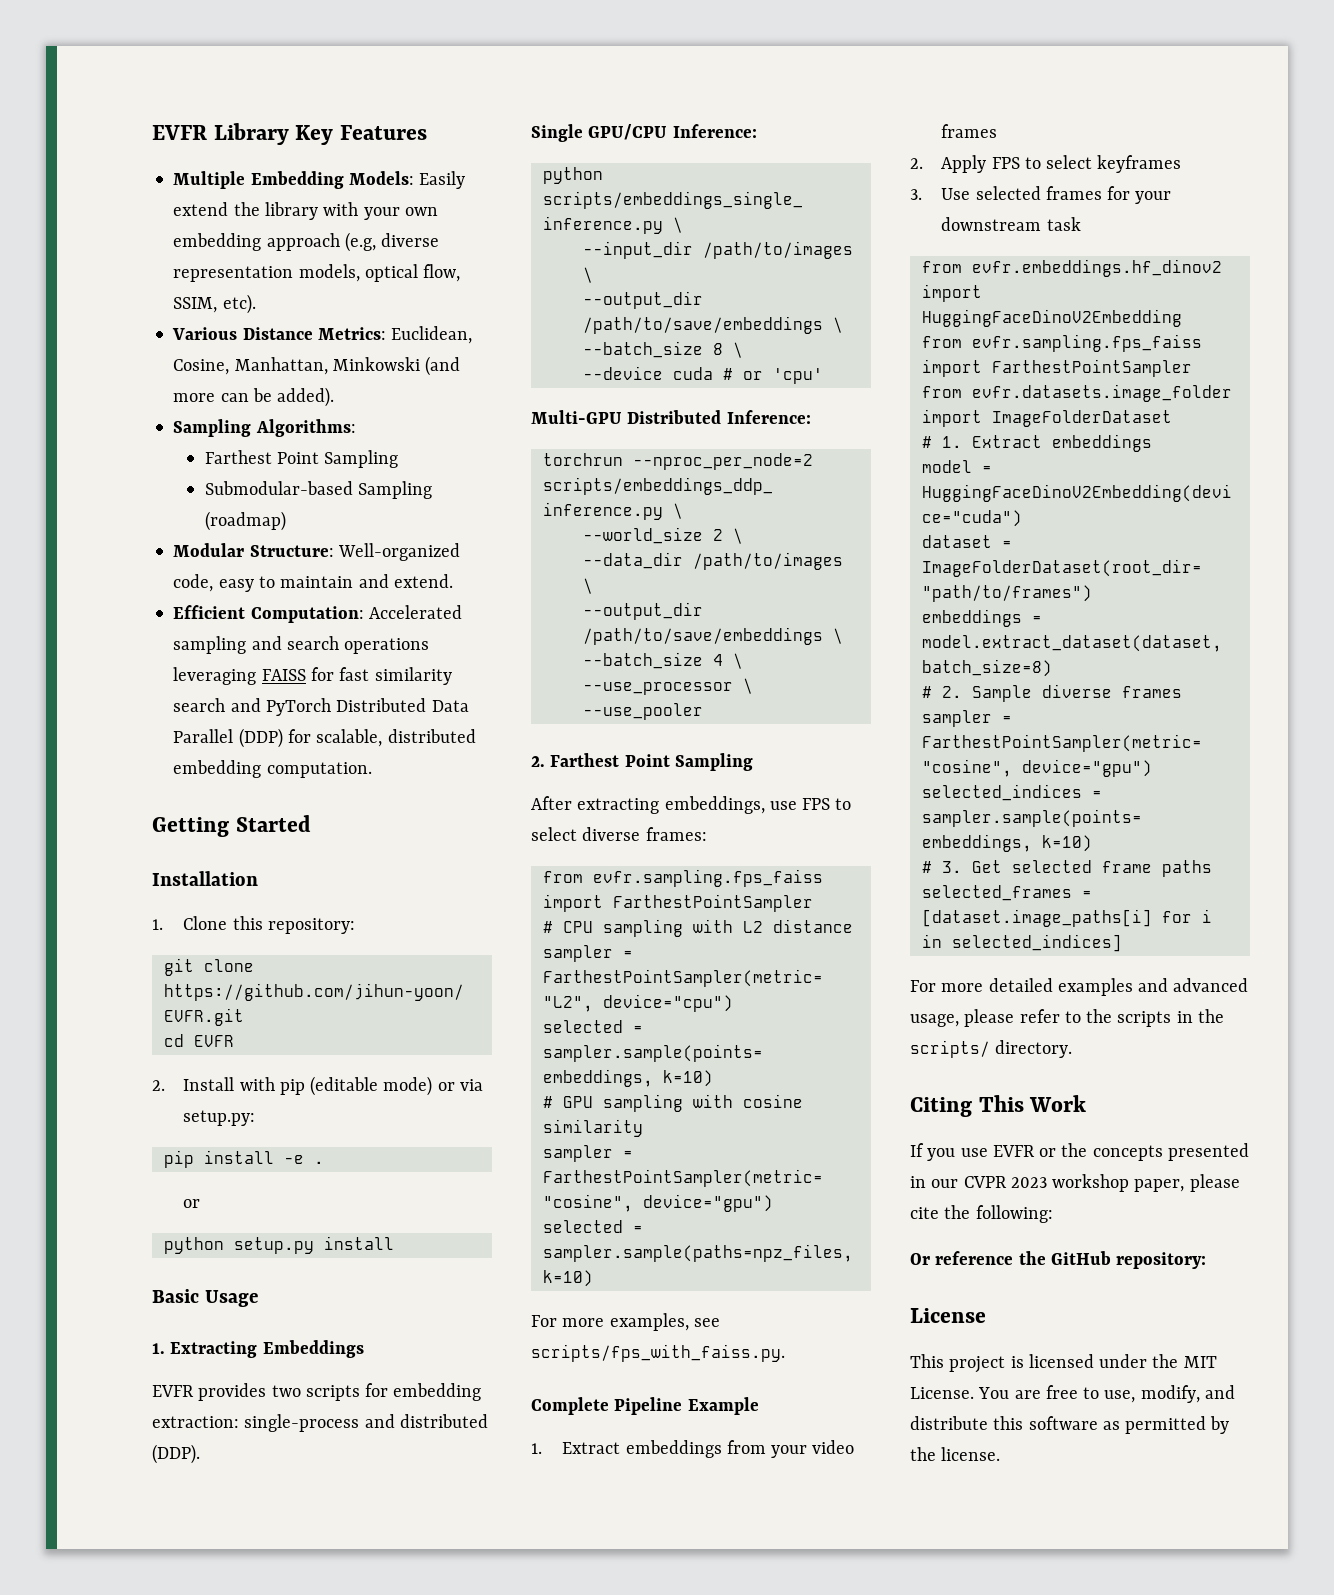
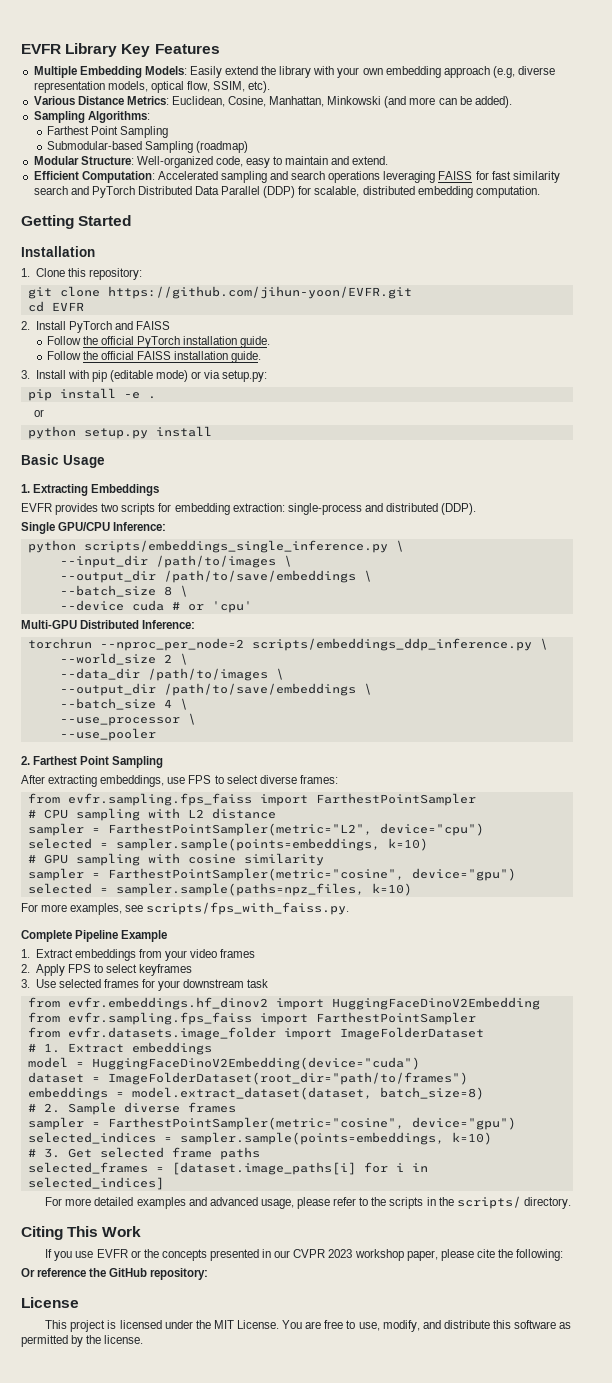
(235, 1084) none -> [68,321,171,333] [46,336,271,348] [46,351,262,363] [21,370,66,379] PyTorch and FAISS // Follow the official PyTorch installation guide. // Follow the official FAISS installation guide. // 3. Install

